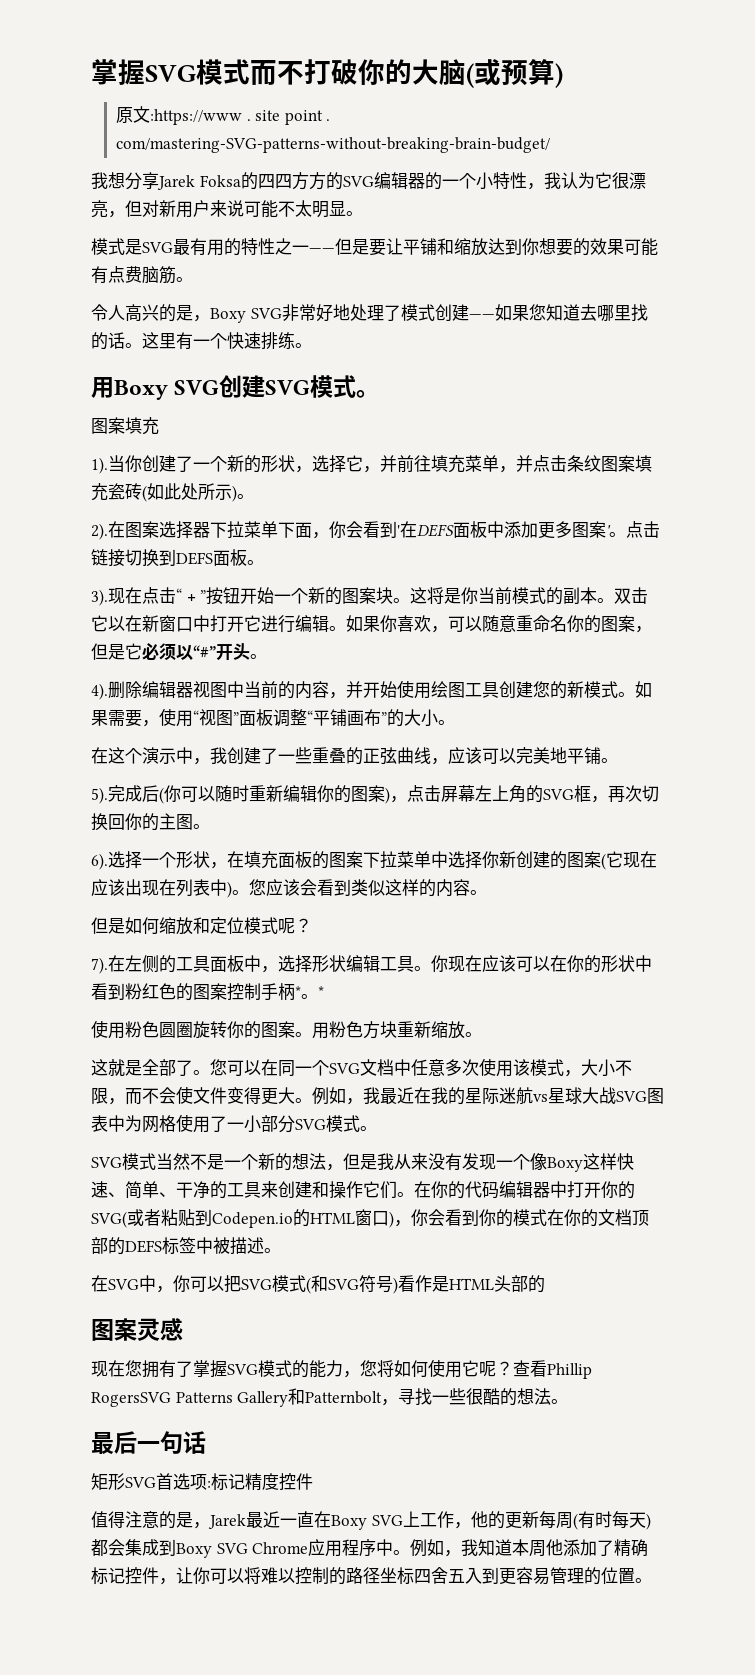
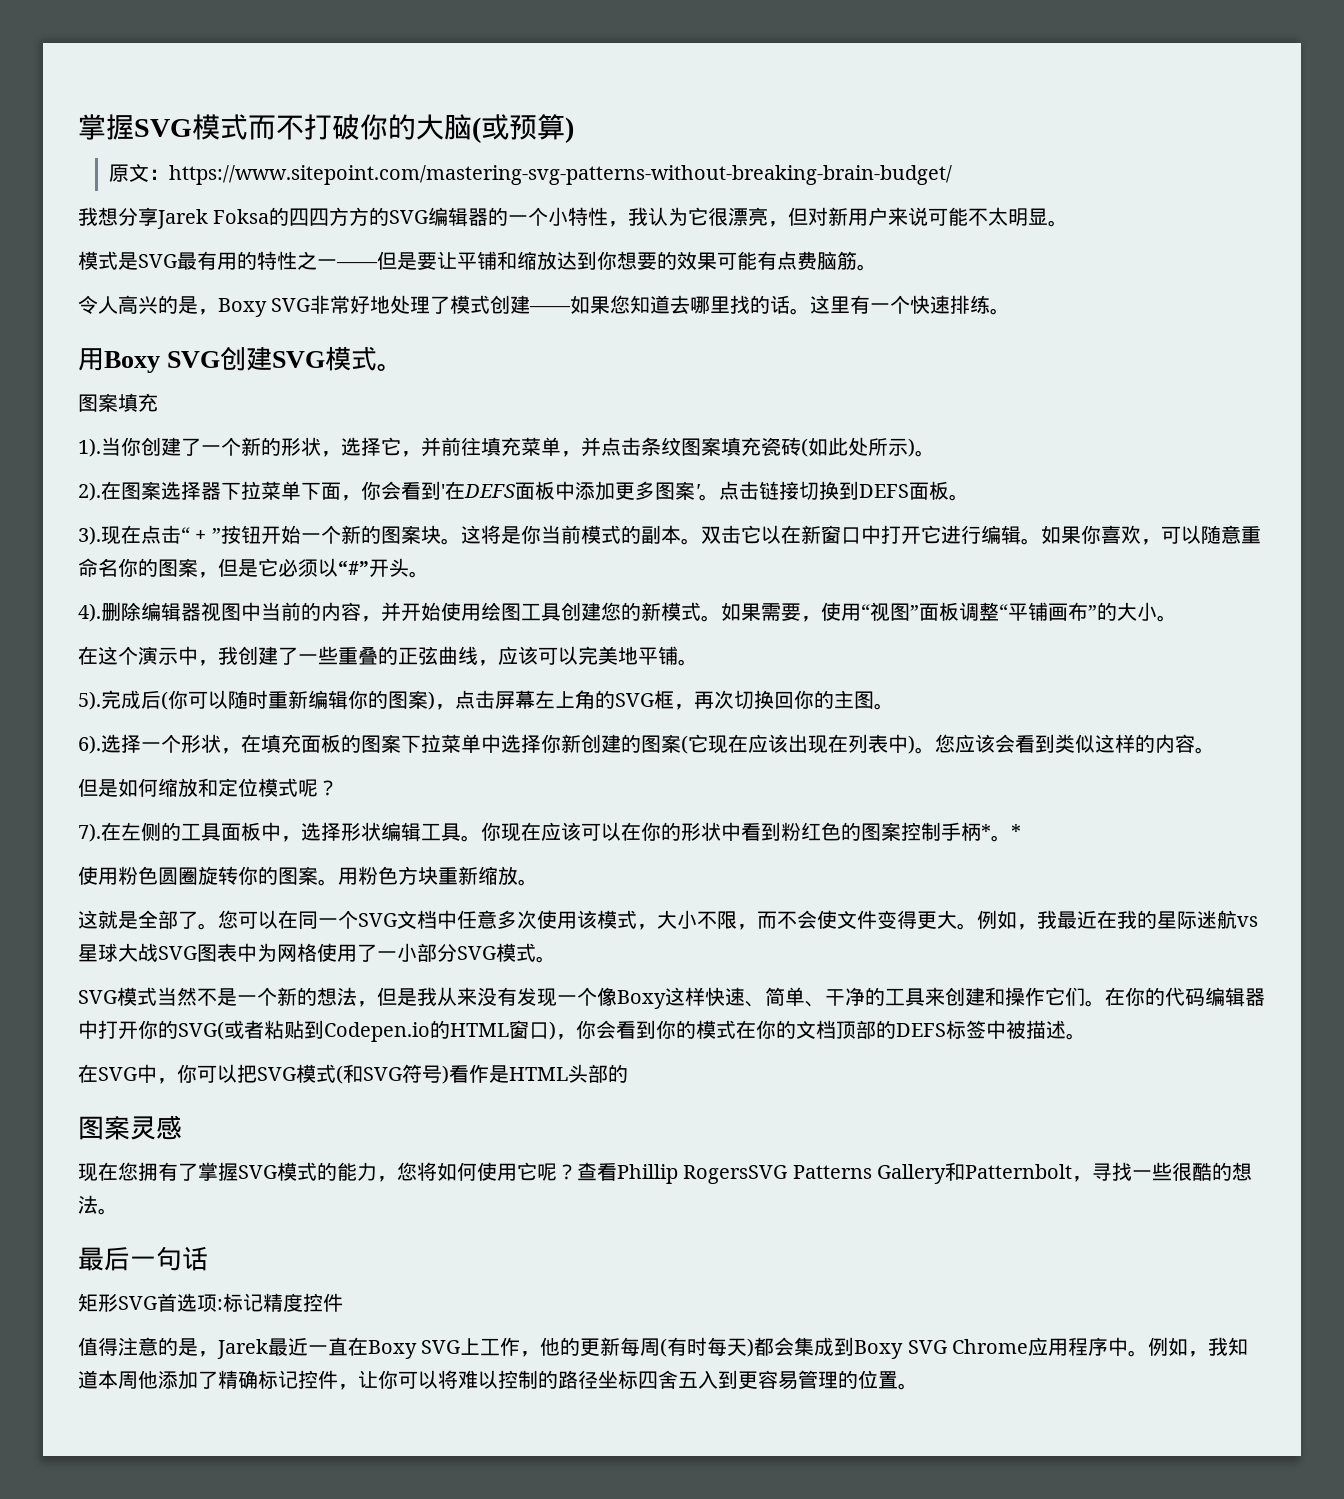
[149,109,331,125] [115,137,550,153] :https://www . site point . com/mastering-SVG-patterns-without-breaking-brain-budget/ -> [148,165,952,185] ：https://www.sitepoint.com/mastering-svg-patterns-without-breaking-brain-budget/

